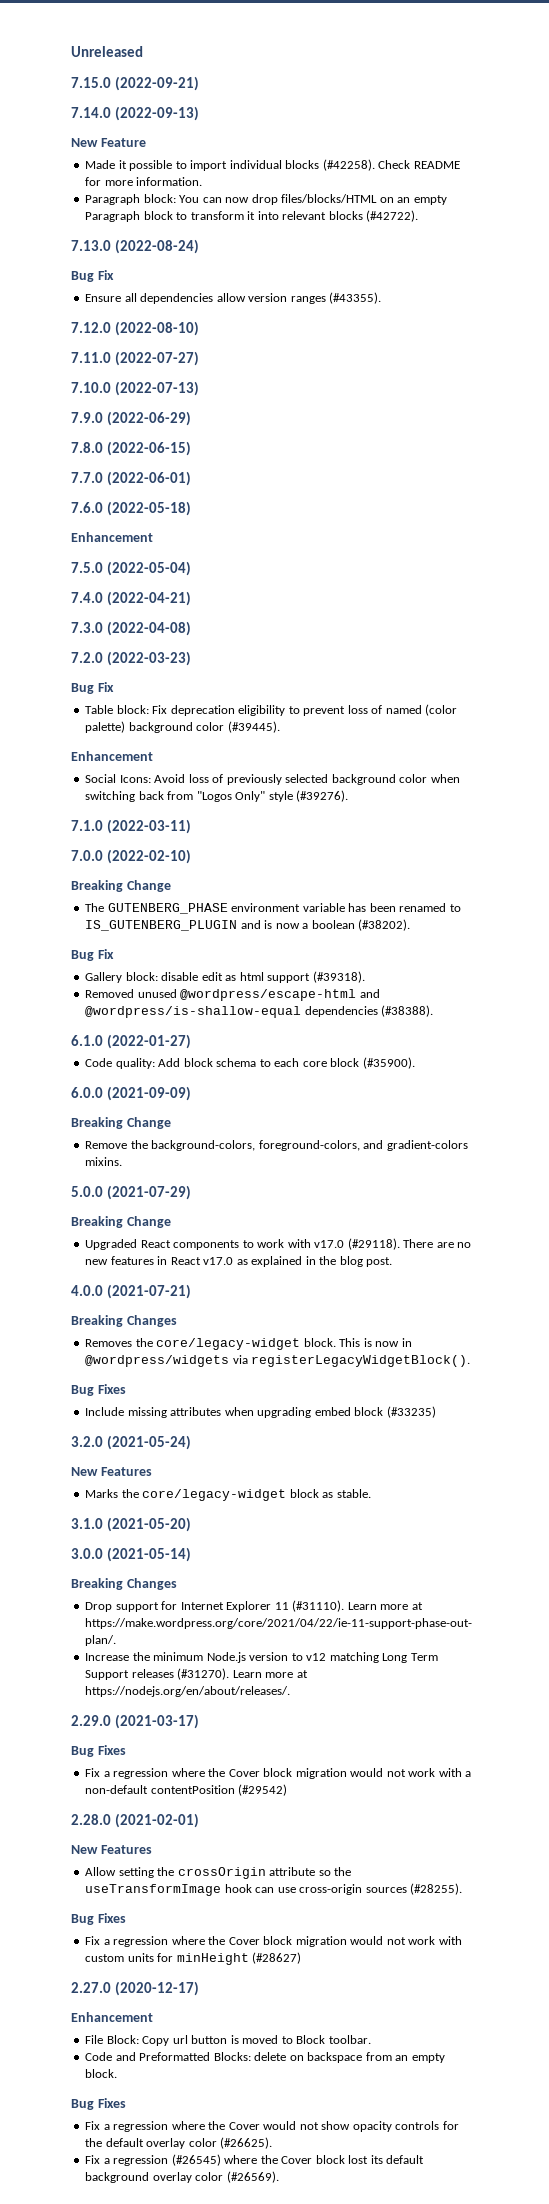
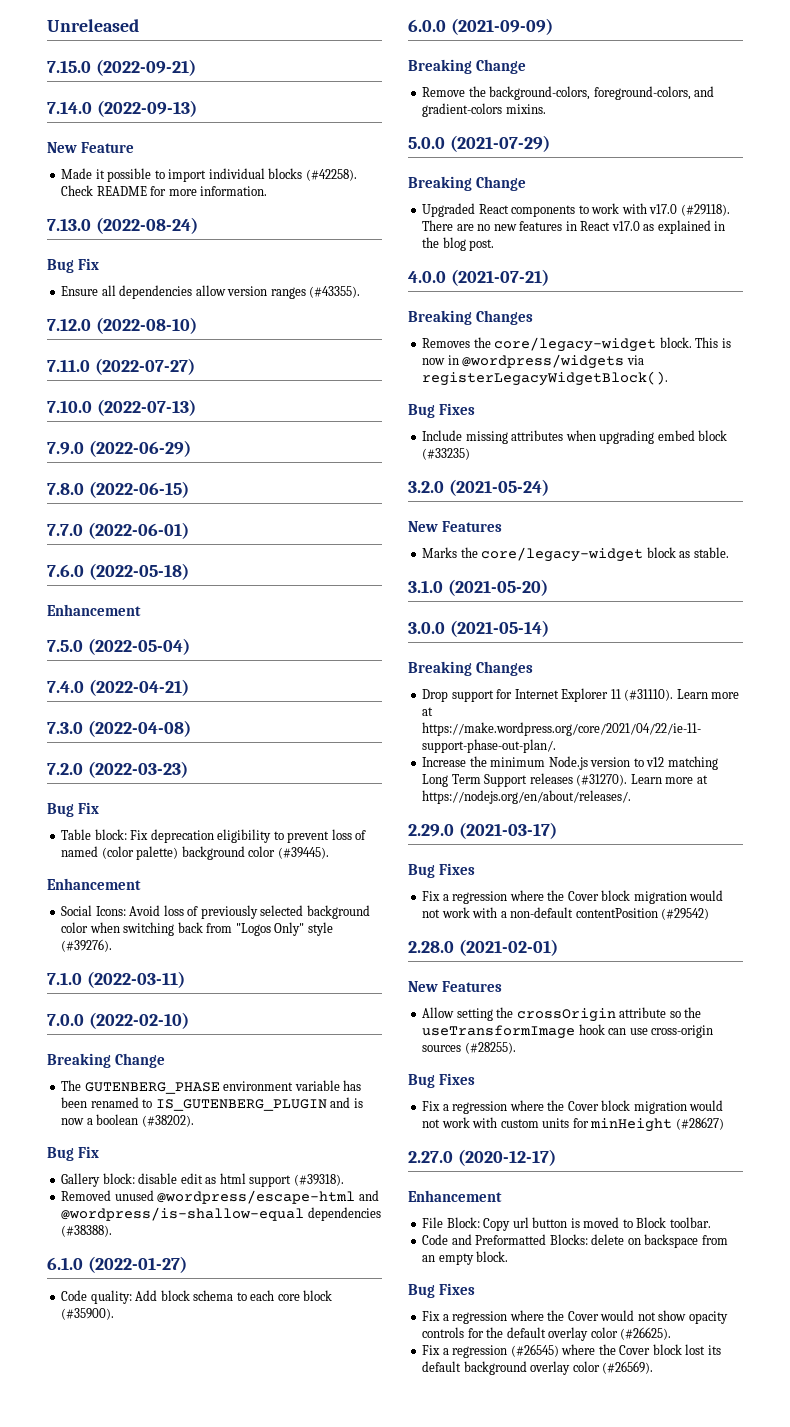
[85,194,447,205] [85,210,419,222] // Paragraph block: You can now drop files/blocks/HTML on an empty Paragraph block to transform it into relevant blocks (#42722). -> (268, 191) none

